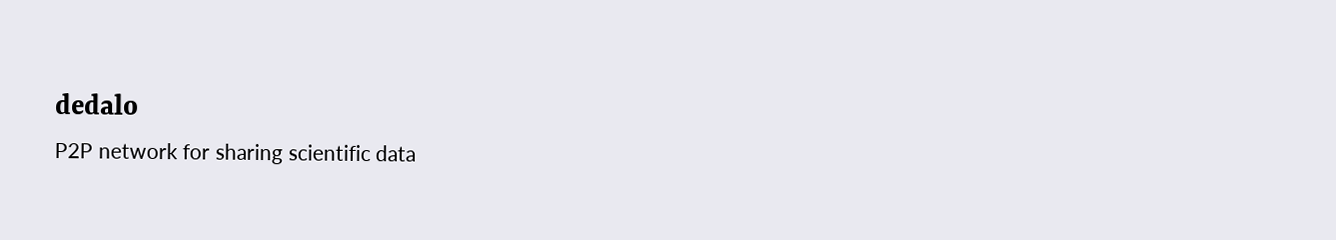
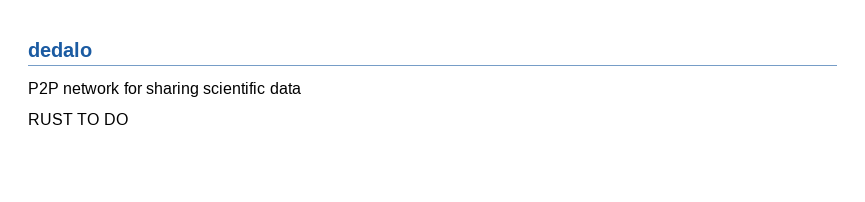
(417, 153) none -> [28,113,128,125] // RUST TO DO

